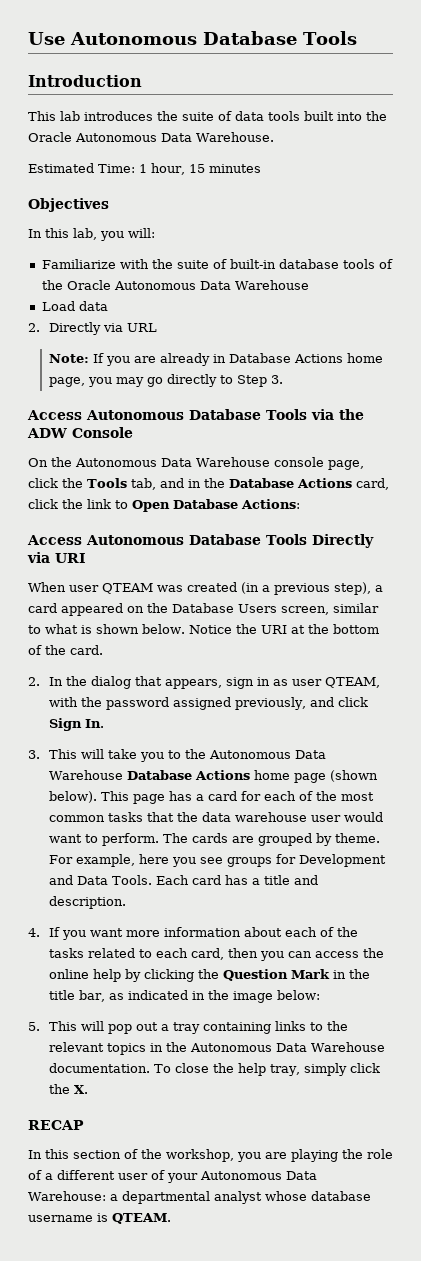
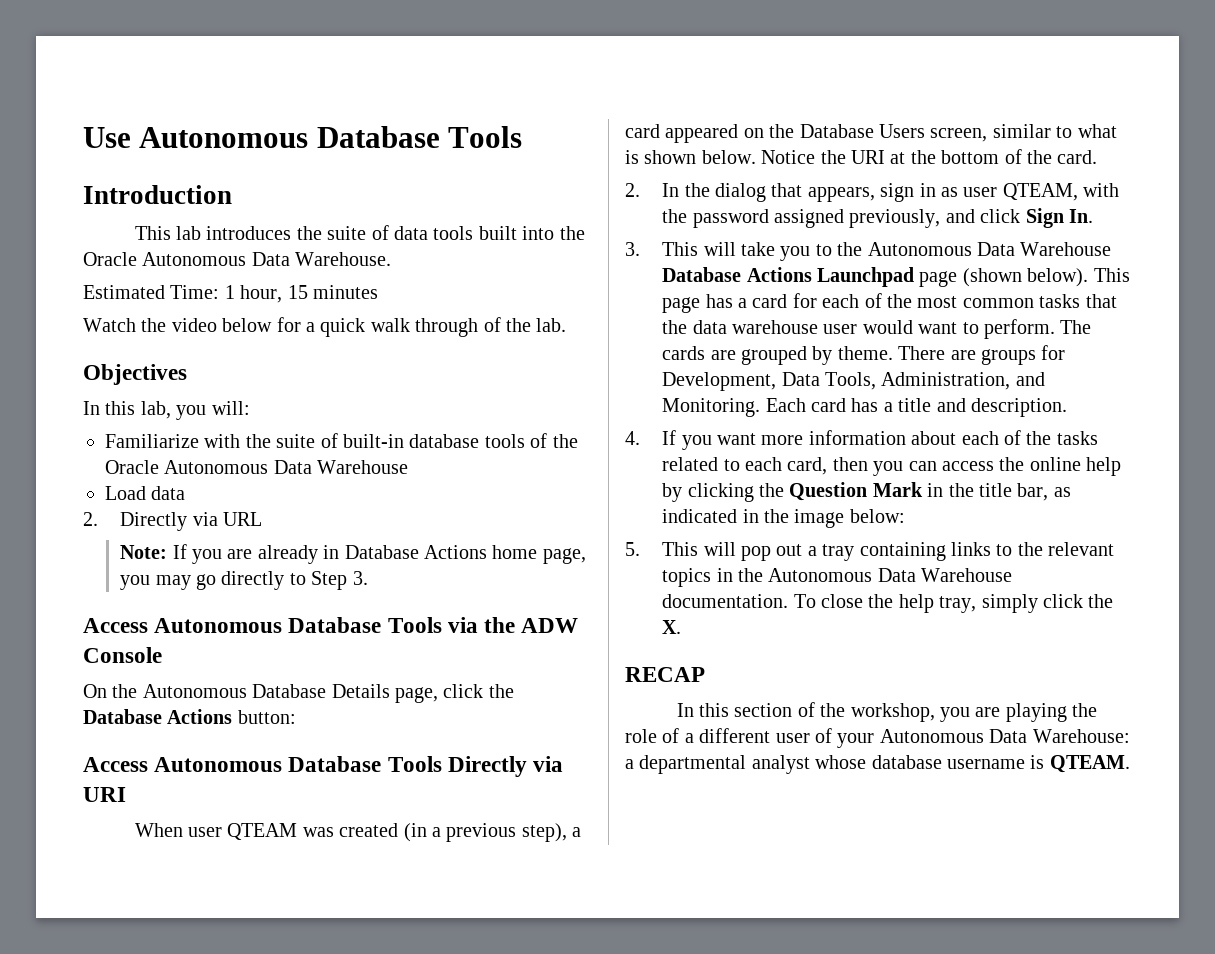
(261, 168) none -> [83,317,567,337] // Watch the video below for a quick walk through of the lab.
[161,457,364,470] [28,478,389,490] [28,499,300,512] Data Warehouse console page, click the Tools tab, and in the Database Actions card, click the link to Open Database Actions: -> [252,684,514,703] [83,709,296,724] Database Details page, click the Database Actions button:
[253,770,290,780] home -> [817,267,915,287] Launchpad
[48,854,386,867] [48,875,152,885] For example, here you see groups for Development and Data Tools. -> [898,345,1066,365] [662,372,1045,391] [662,398,761,417] There are groups for Development, Data Tools, Administration, and Monitoring.

